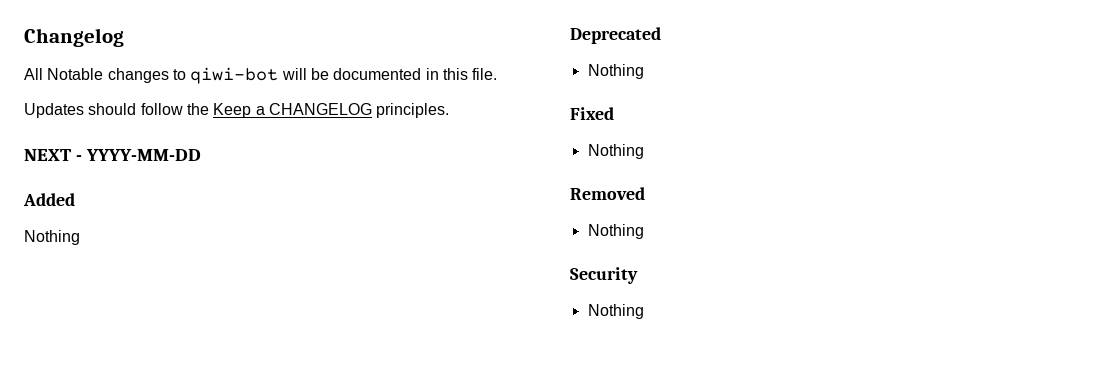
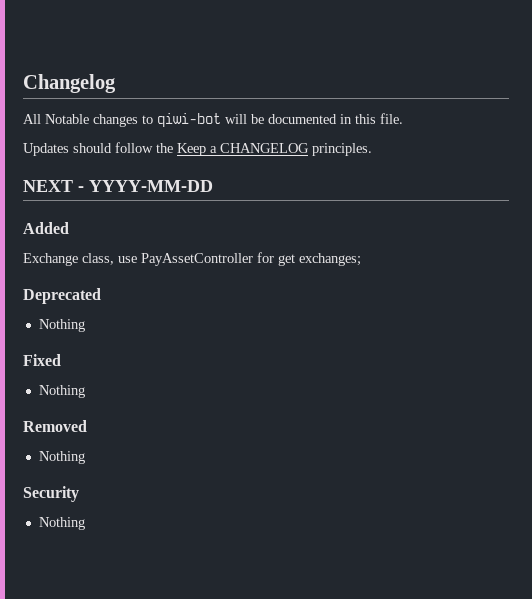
[24,230,80,245] Nothing -> [23,252,361,266] Exchange class, use PayAssetController for get exchanges;

